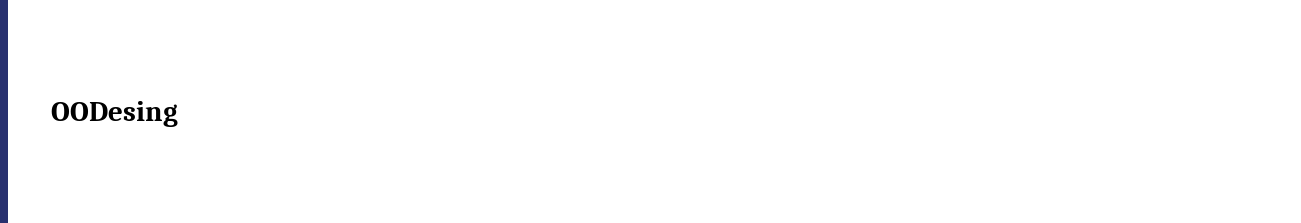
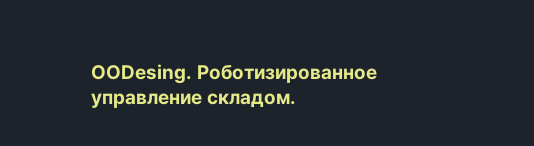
[51,101,178,127] OODesing -> [91,64,378,84] [91,93,297,108] OODesing. Роботизированное управление складом.

